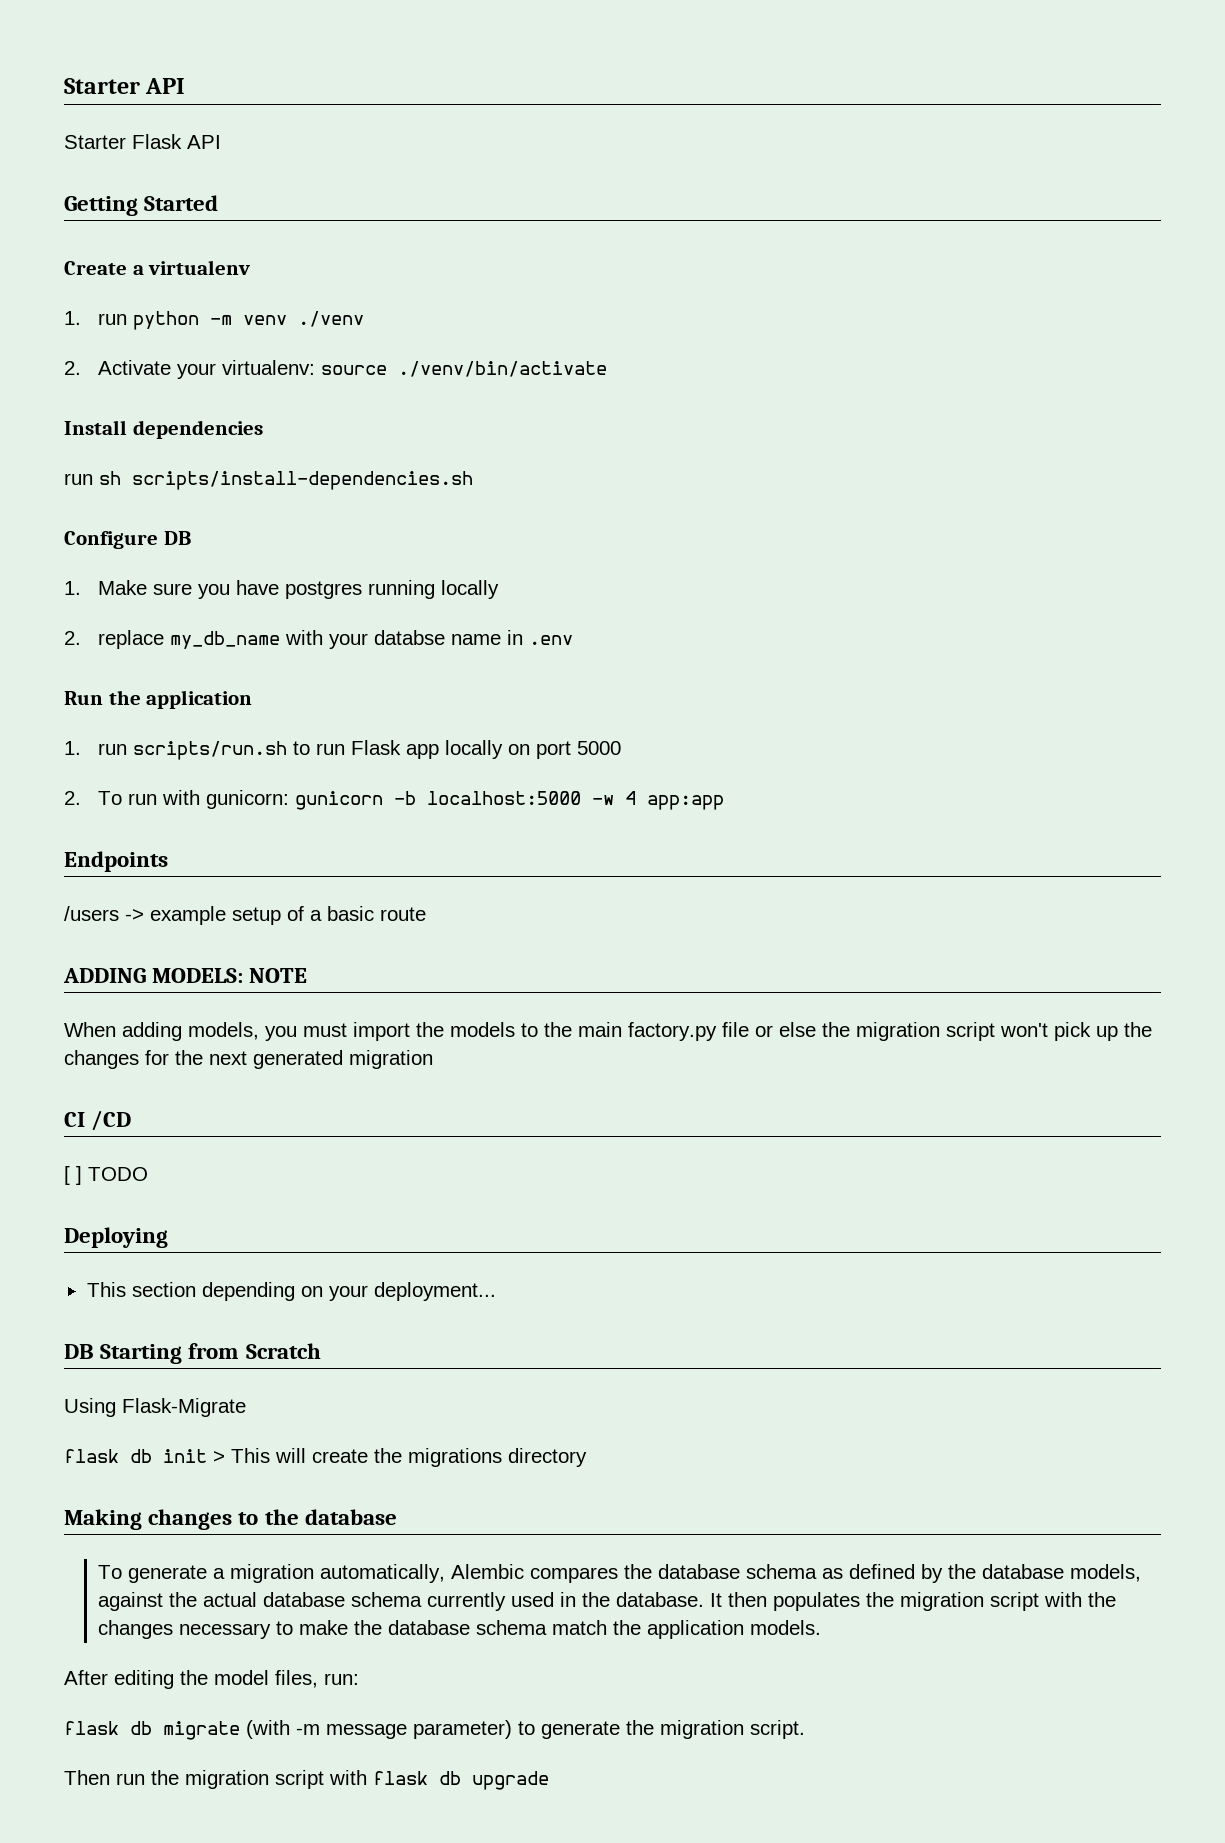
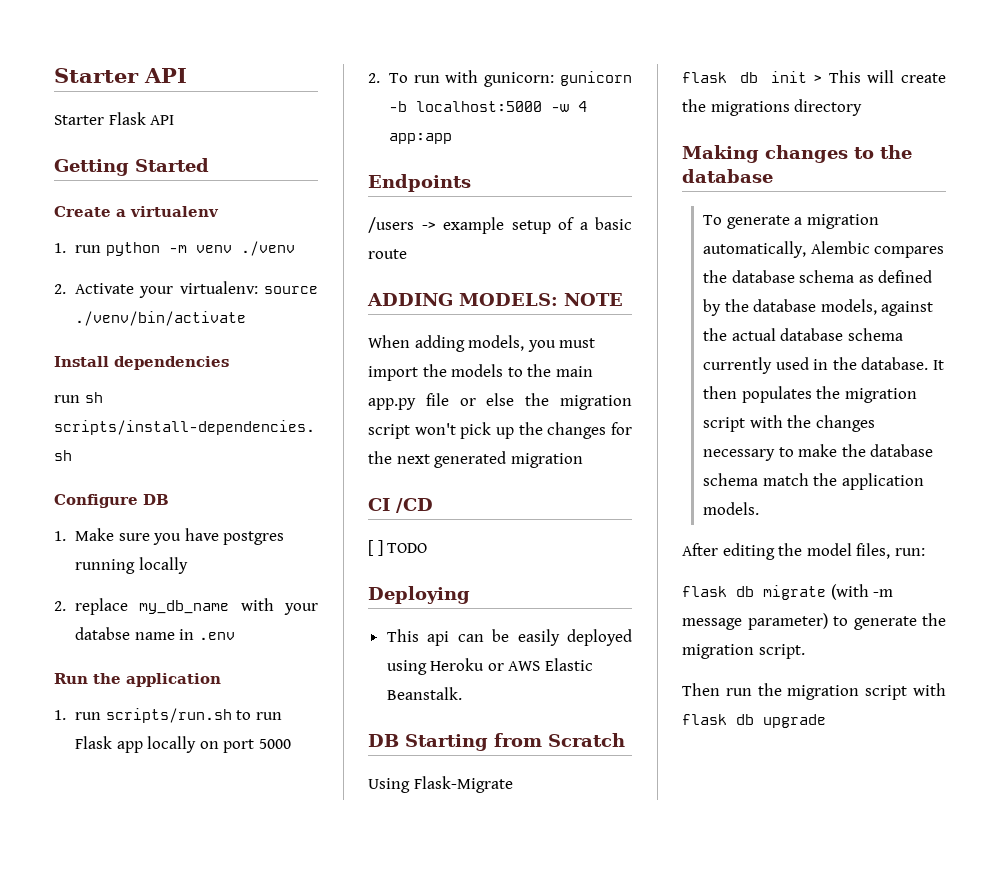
[628,1022,717,1041] factory.py -> [368,398,416,410] app.py
[131,1282,496,1301] section depending on your deployment... -> [427,629,632,646] [386,658,594,675] [386,687,462,700] api can be easily deployed using Heroku or AWS Elastic Beanstalk.

